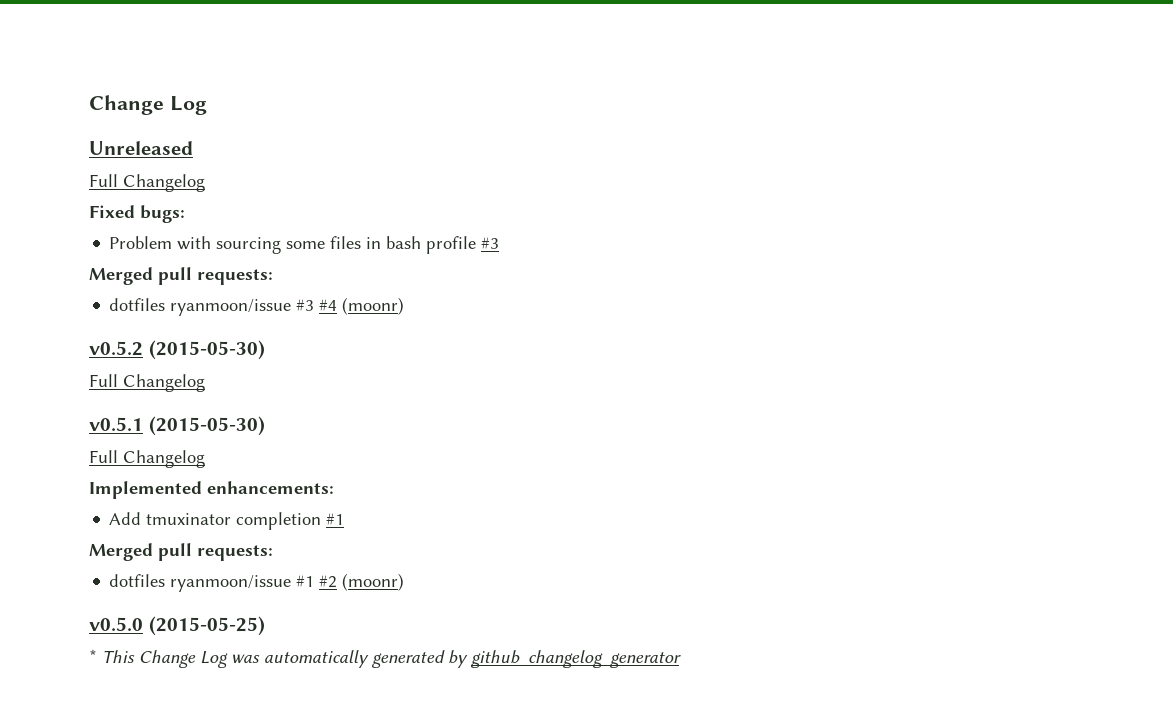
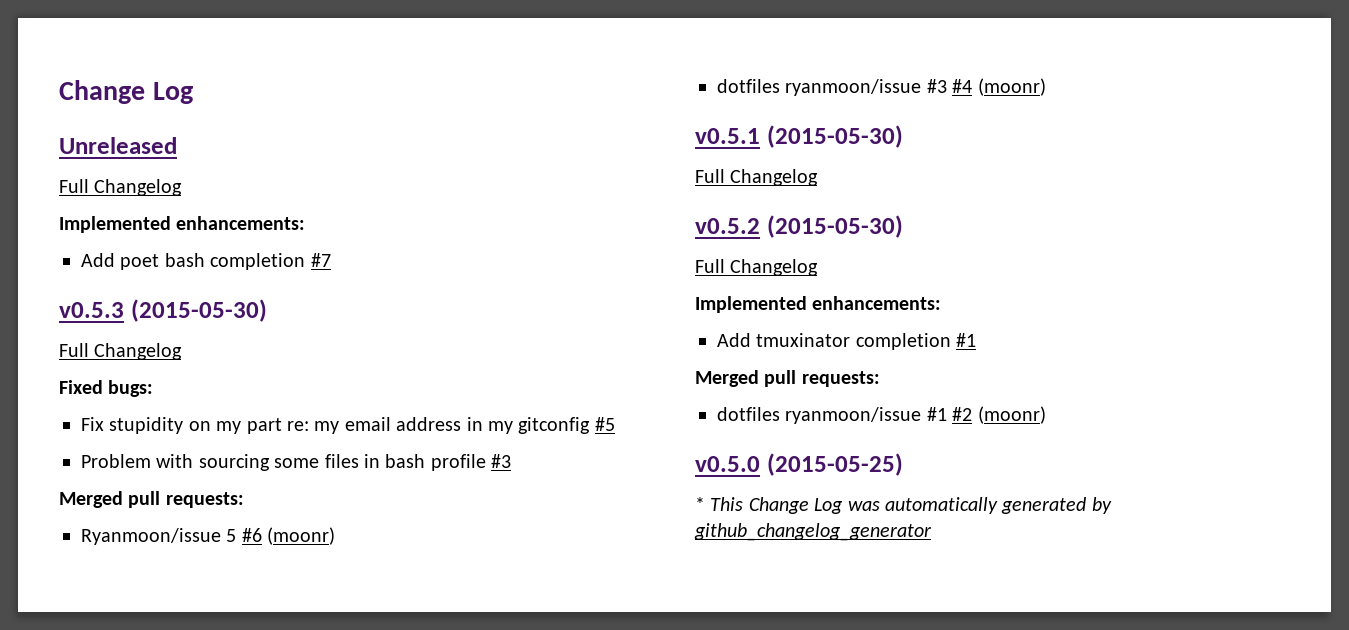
[89,205,185,223] Fixed bugs: -> [59,216,306,233] [81,253,331,270] [59,299,267,322] [59,343,183,360] [59,380,154,397] [81,417,615,434] Implemented enhancements: // Add poet bash completion #7 // v0.5.3 (2015-05-30) // Full Changelog // Fixed bugs: // Fix stupidity on my part re: my email address in my gitconfig #5
(273, 277) none -> [81,527,336,545] // Ryanmoon/issue 5 #6 (moonr)
[89,340,265,360] [89,374,205,392] [89,417,143,431] v0.5.2 (2015-05-30) // Full Changelog // v0.5.1 -> [695,125,903,148] [695,169,819,186] [695,218,760,234] v0.5.1 (2015-05-30) // Full Changelog // v0.5.2

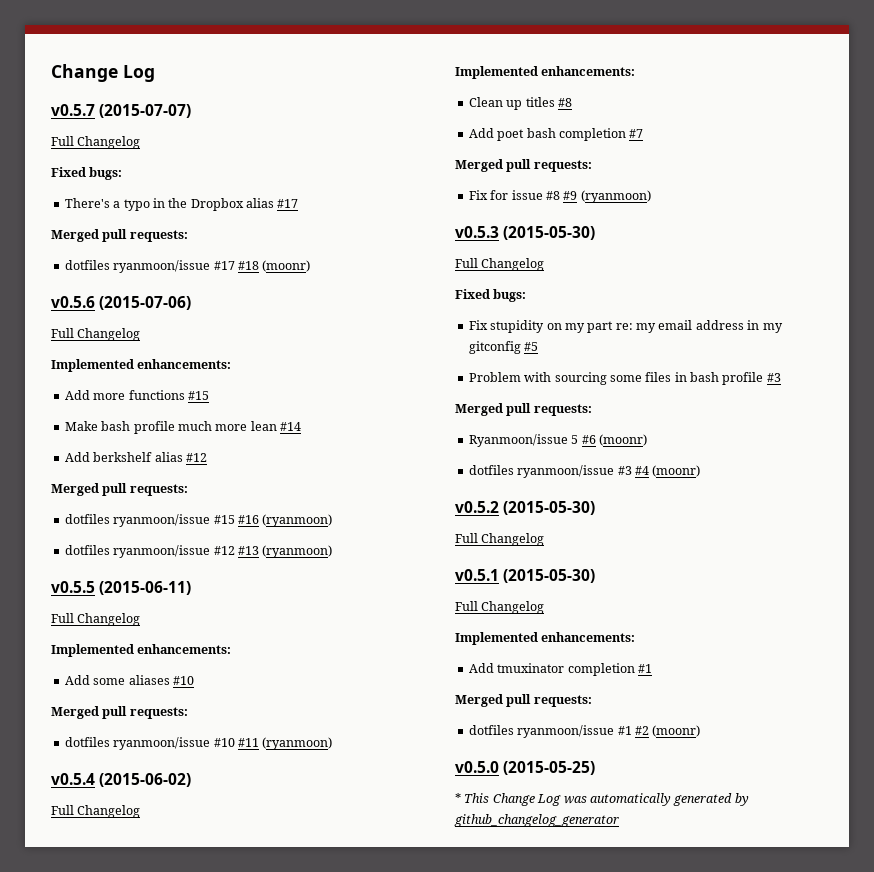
[59,137,177,154] [59,179,183,196] [59,216,306,233] Unreleased // Full Changelog // Implemented enhancements: -> [51,104,192,118] [51,136,141,149] [51,167,123,180] [64,198,299,211] [51,229,188,242] [64,260,311,273] [51,296,192,310] [51,328,141,341] [51,359,232,372] [64,390,209,400] [64,421,301,434] [64,452,207,462] [51,483,188,496] [64,514,333,527] [64,545,333,558] [51,581,192,595] [51,613,141,626] [51,644,232,657] [64,675,194,685] [51,706,188,719] [64,737,333,750] [51,773,192,787] [51,805,141,818] [455,66,636,79] [468,97,572,110] v0.5.7 (2015-07-07) // Full Changelog // Fixed bugs: // There's a typo in the Dropbox alias #17 // Merged pull requests: // dotfiles ryanmoon/issue #17 #18 (moonr) // v0.5.6 (2015-07-06) // Full Changelog // Implemented enhancements: // Add more functions #15 // Make bash profile much more lean #14 // Add berkshelf alias #12 // Merged pull requests: // dotfiles ryanmoon/issue #15 #16 (ryanmoon) // dotfiles ryanmoon/issue #12 #13 (ryanmoon) // v0.5.5 (2015-06-11) // Full Changelog // Implemented enhancements: // Add some aliases #10 // Merged pull requests: // dotfiles ryanmoon/issue #10 #11 (ryanmoon) // v0.5.4 (2015-06-02) // Full Changelog // Implemented enhancements: // Clean up titles #8
(331, 260) none -> [455,159,592,172] [468,190,651,203] // Merged pull requests: // Fix for issue #8 #9 (ryanmoon)
[695,125,903,148] [695,169,819,186] [695,218,760,234] v0.5.1 (2015-05-30) // Full Changelog // v0.5.2 -> [455,501,596,515] [455,533,545,546] [455,569,499,581] v0.5.2 (2015-05-30) // Full Changelog // v0.5.1

